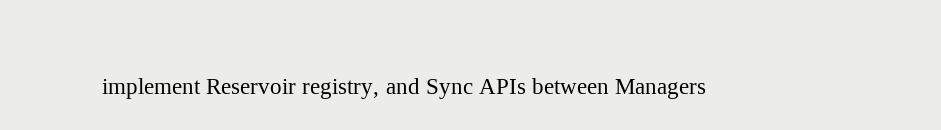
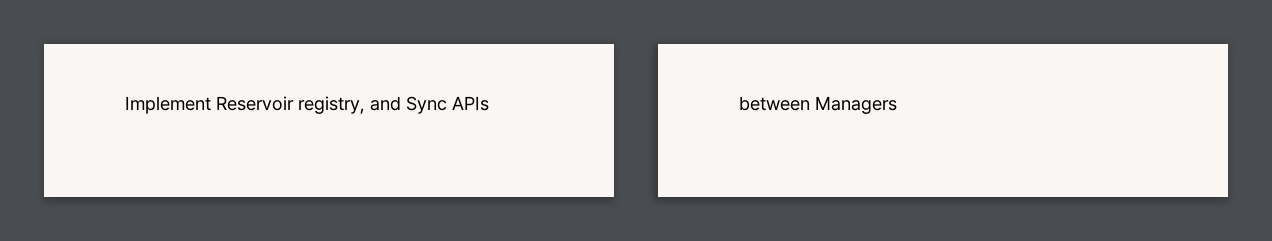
[102,78,201,99] implement -> [125,96,211,114] Implement

